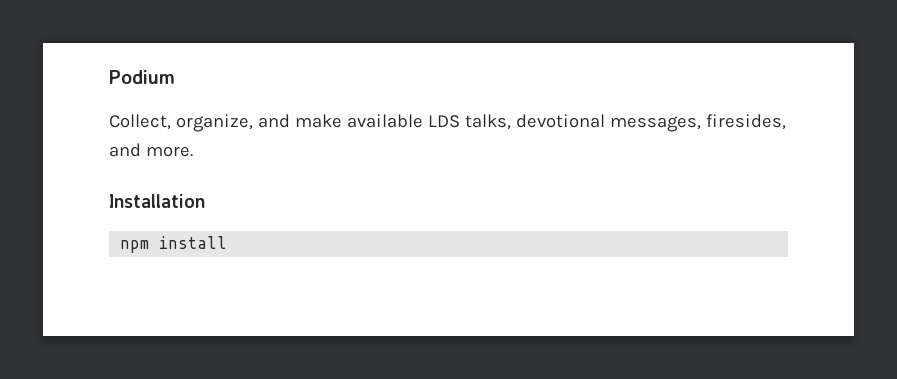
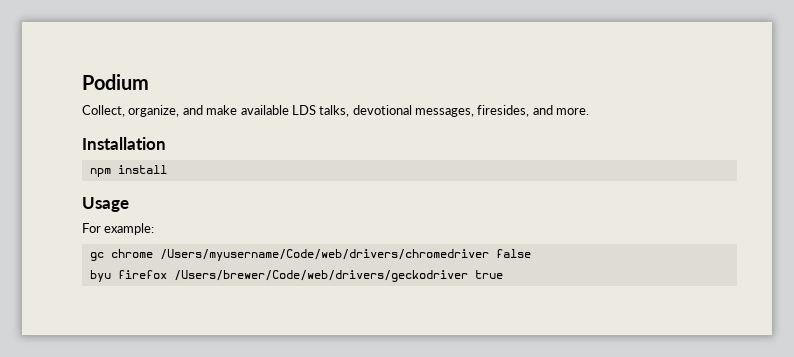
(228, 242) none -> [82,197,129,212] [82,223,155,235] [89,249,531,261] [89,270,503,282] // Usage // For example: // gc chrome /Users/myusername/Code/web/drivers/chromedriver false // byu firefox /Users/brewer/Code/web/drivers/geckodriver true

